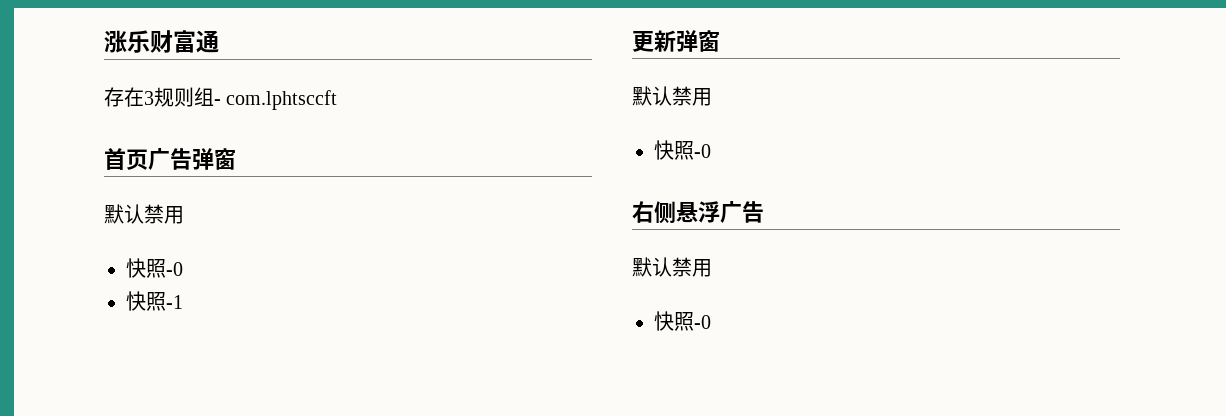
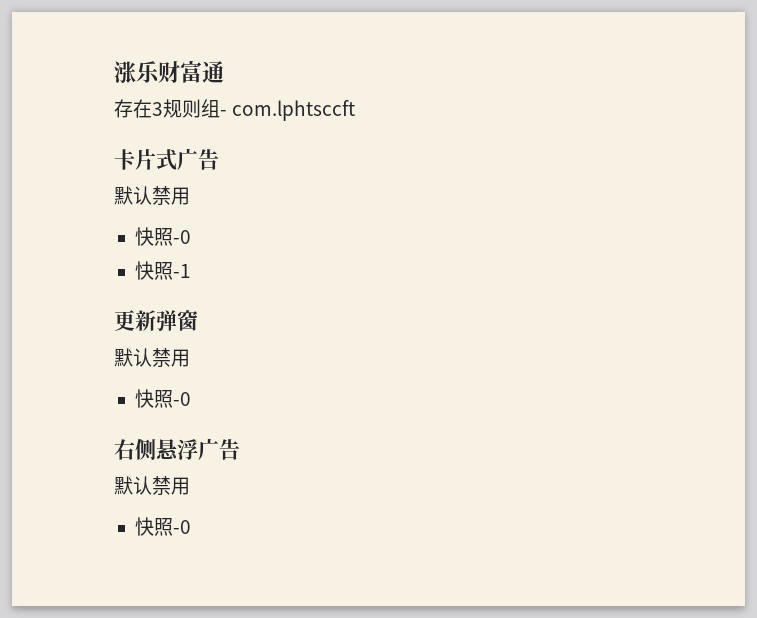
[104,148,236,170] 首页广告弹窗 -> [114,148,219,171] 卡片式广告

